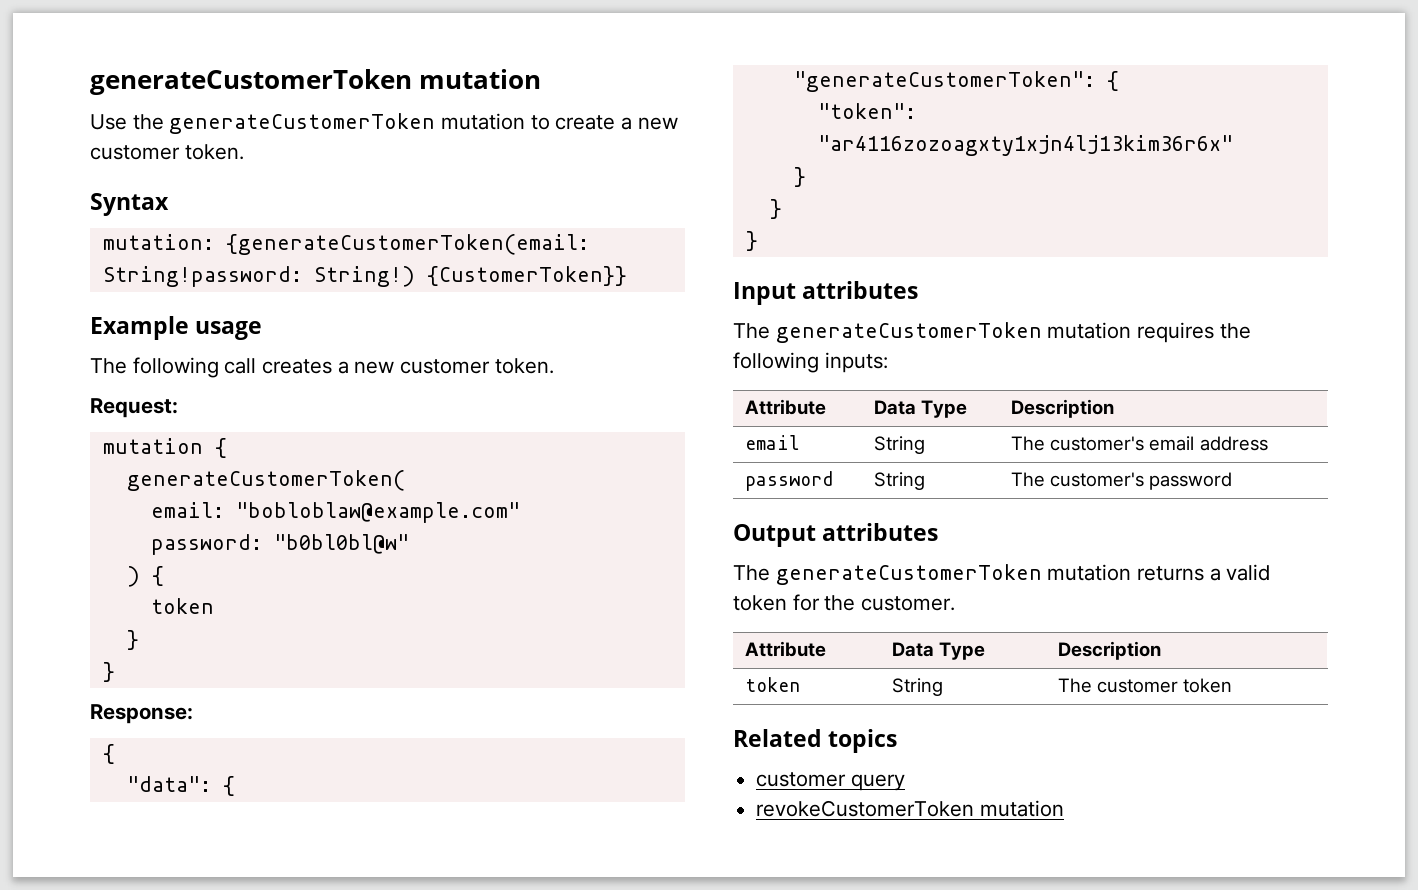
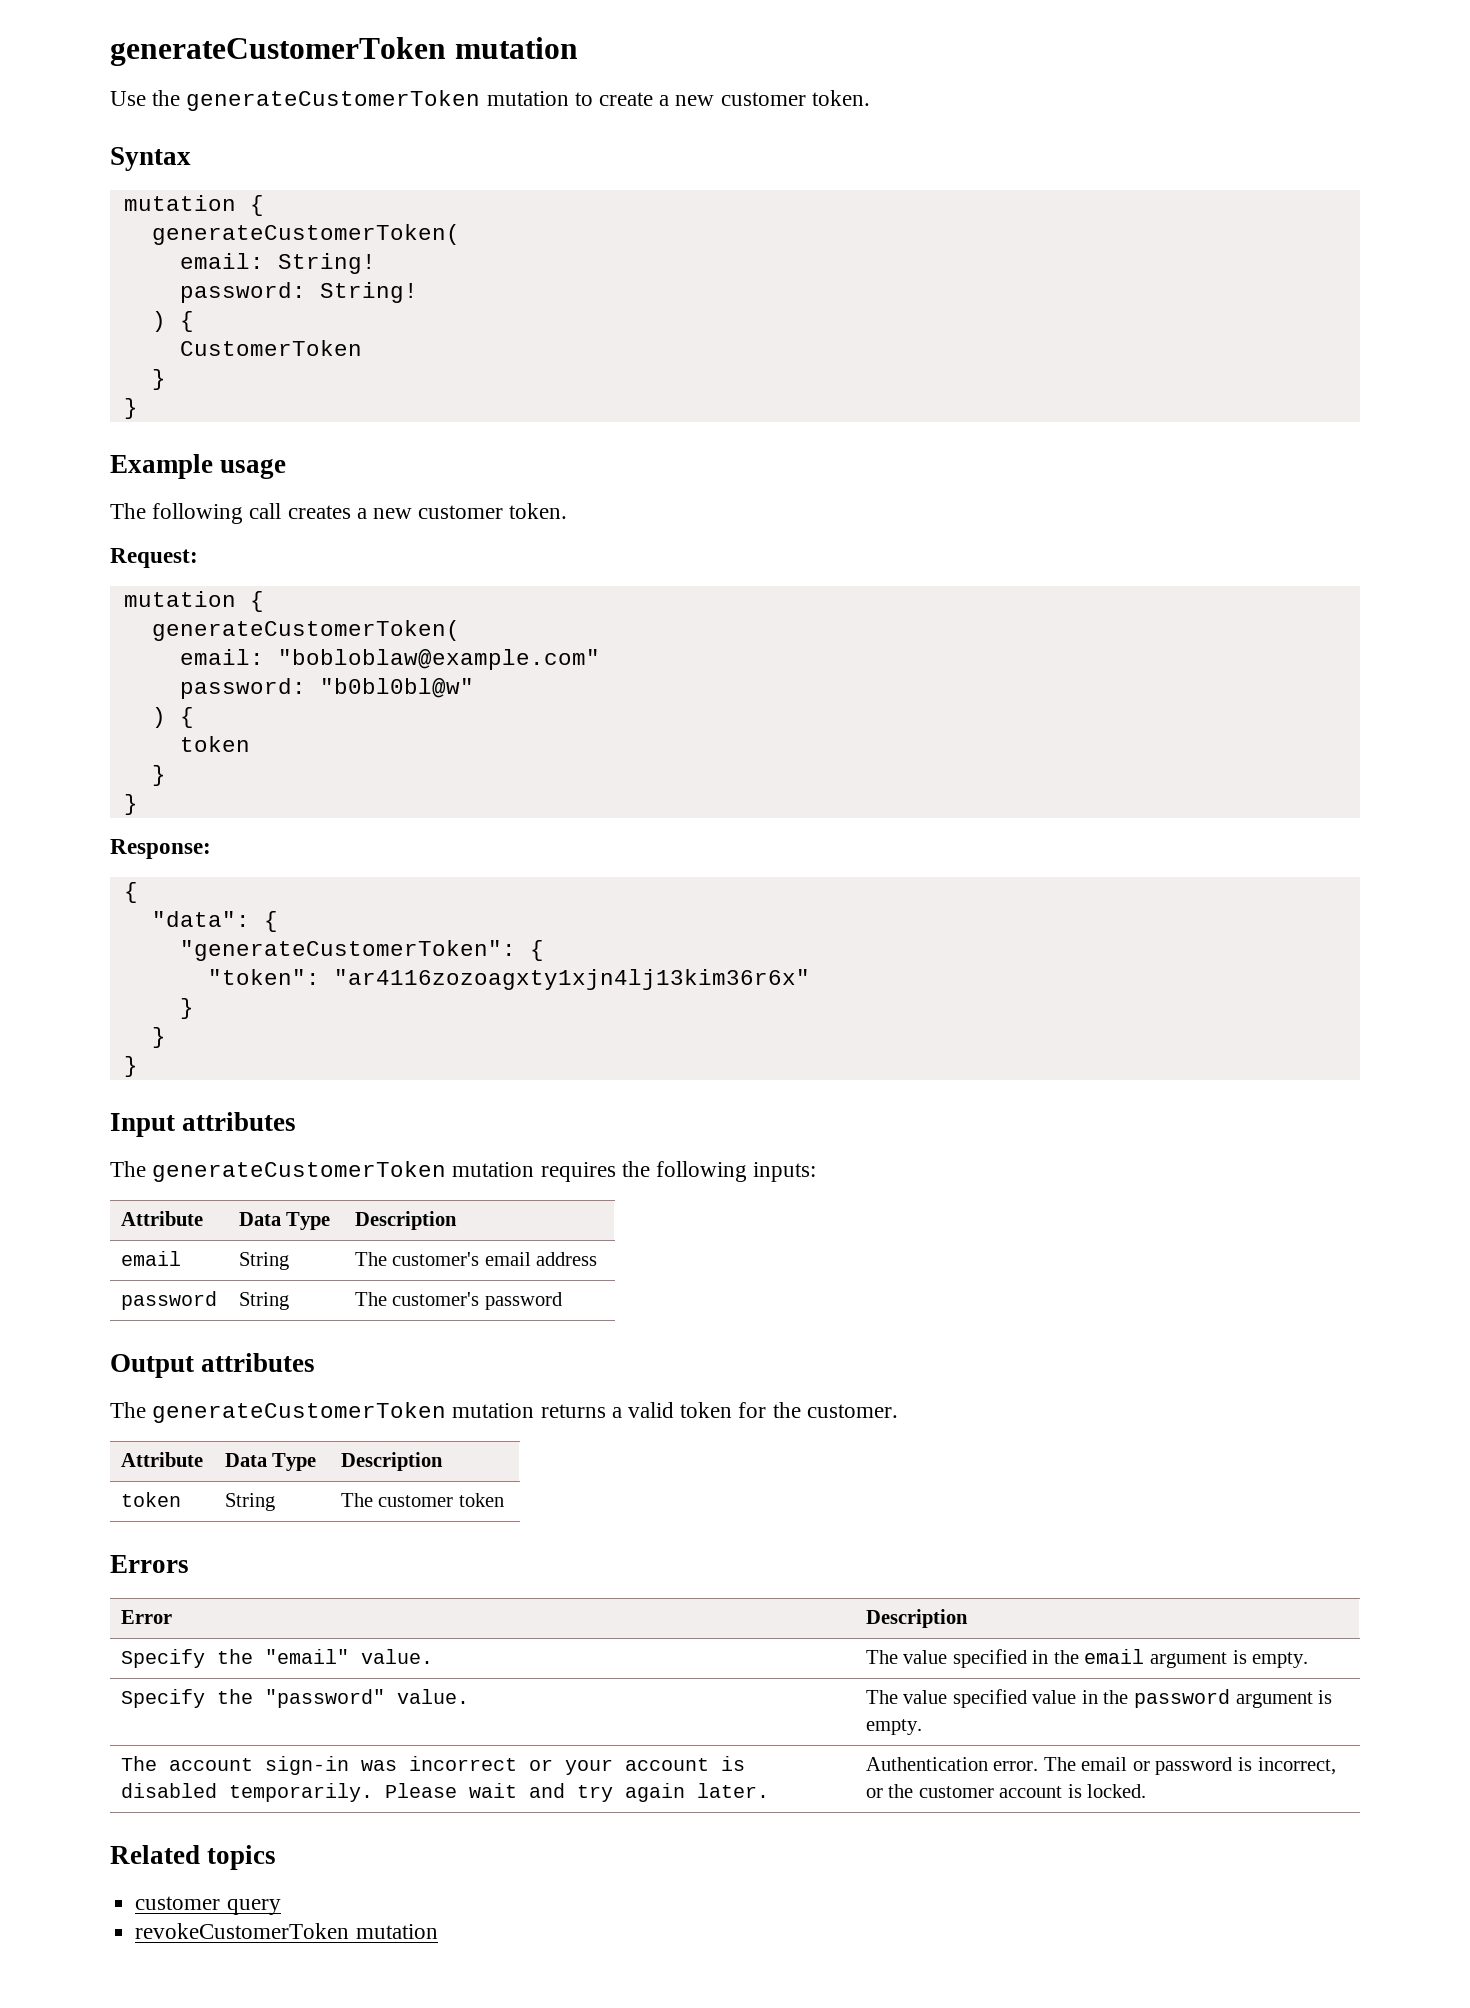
[102,234,589,255] [102,266,627,287] mutation: {generateCustomerToken(email: String!password: String!) {CustomerToken}} -> [123,195,264,216] [151,224,460,245] [179,253,376,274] [179,282,418,303] [151,311,194,332] [179,340,362,356] [151,369,166,390] [123,398,138,419] mutation { // generateCustomerToken( // email: String! // password: String! // ) { // CustomerToken // } // }
(1233, 685) none -> [110,1555,189,1573] [120,1610,172,1624] [865,1609,968,1628] [120,1649,433,1668] [865,1649,1309,1668] [120,1689,469,1708] [865,1689,1333,1708] [865,1719,922,1735] [120,1756,745,1775] [120,1783,769,1802] [865,1757,1336,1775] [865,1784,1147,1798] // Errors // Error | Description // Specify the "email" value. | The value specified in the email argument is empty. // Specify the "password" value. | The value specified value in the password argument is empty. // The account sign-in was incorrect or your account is disabled temporarily. Please wait and try again later. | Authentication error. The email or password is incorrect, or the customer account is locked.

